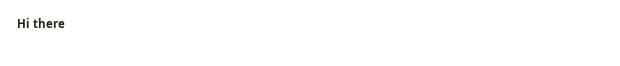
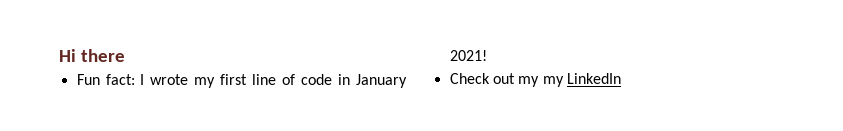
(66, 23) none -> [76,74,407,88] [449,50,487,61] [449,73,621,87] // Fun fact: I wrote my first line of code in January 2021! // Check out my my LinkedIn

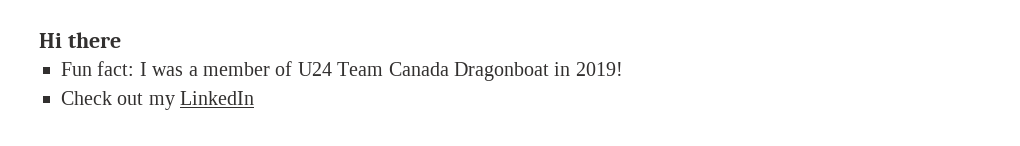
[150,74,407,88] [449,50,487,61] wrote my first line of code in January 2021! -> [152,61,623,81] was a member of U24 Team Canada Dragonboat in 2019!
[542,76,564,87] my -> (175, 102) none

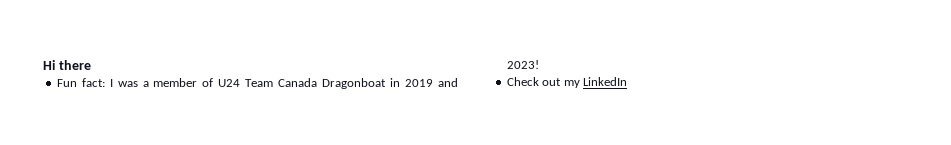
[575,62,623,76] 2019! -> [405,78,458,87] [506,60,539,69] 2019 and 2023!

